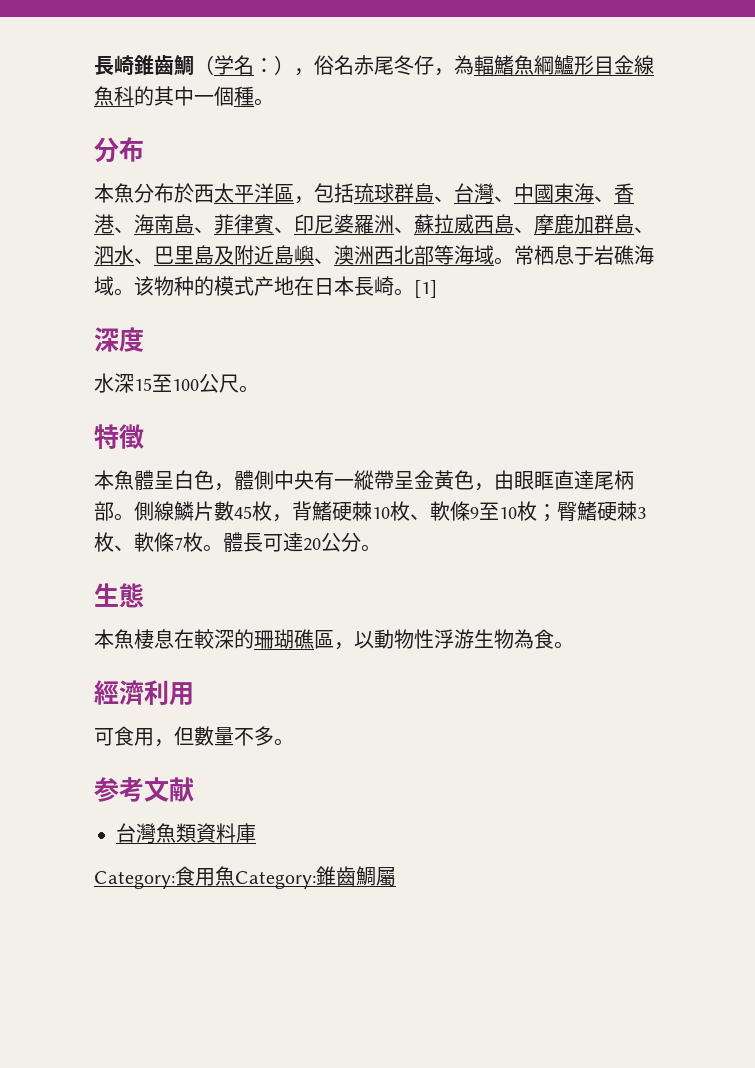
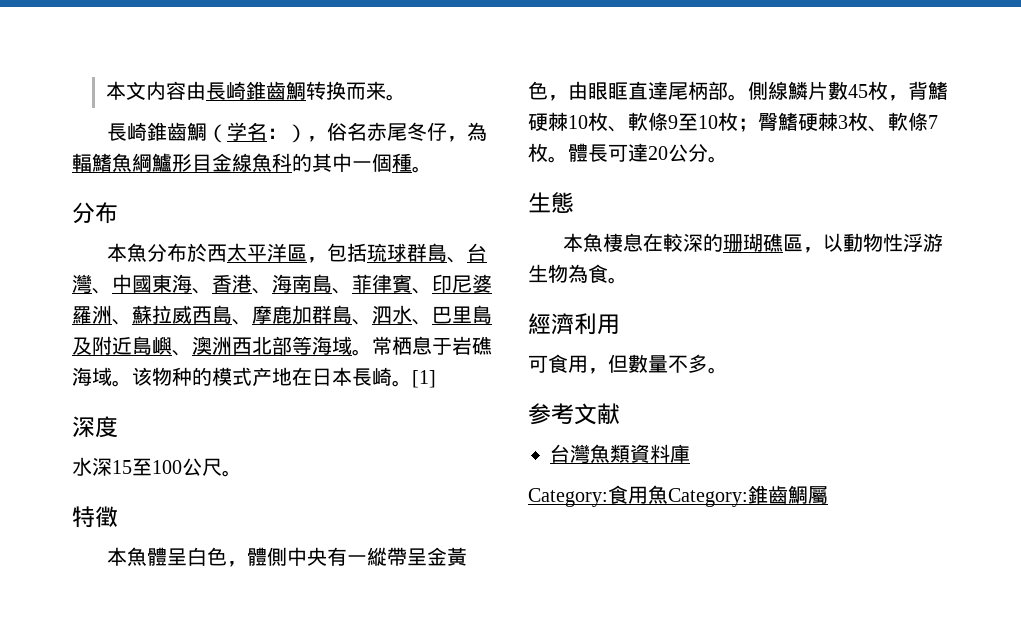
(94, 65) none -> [106,81,407,101] 本文内容由長崎錐齒鯛转换而来。 //

